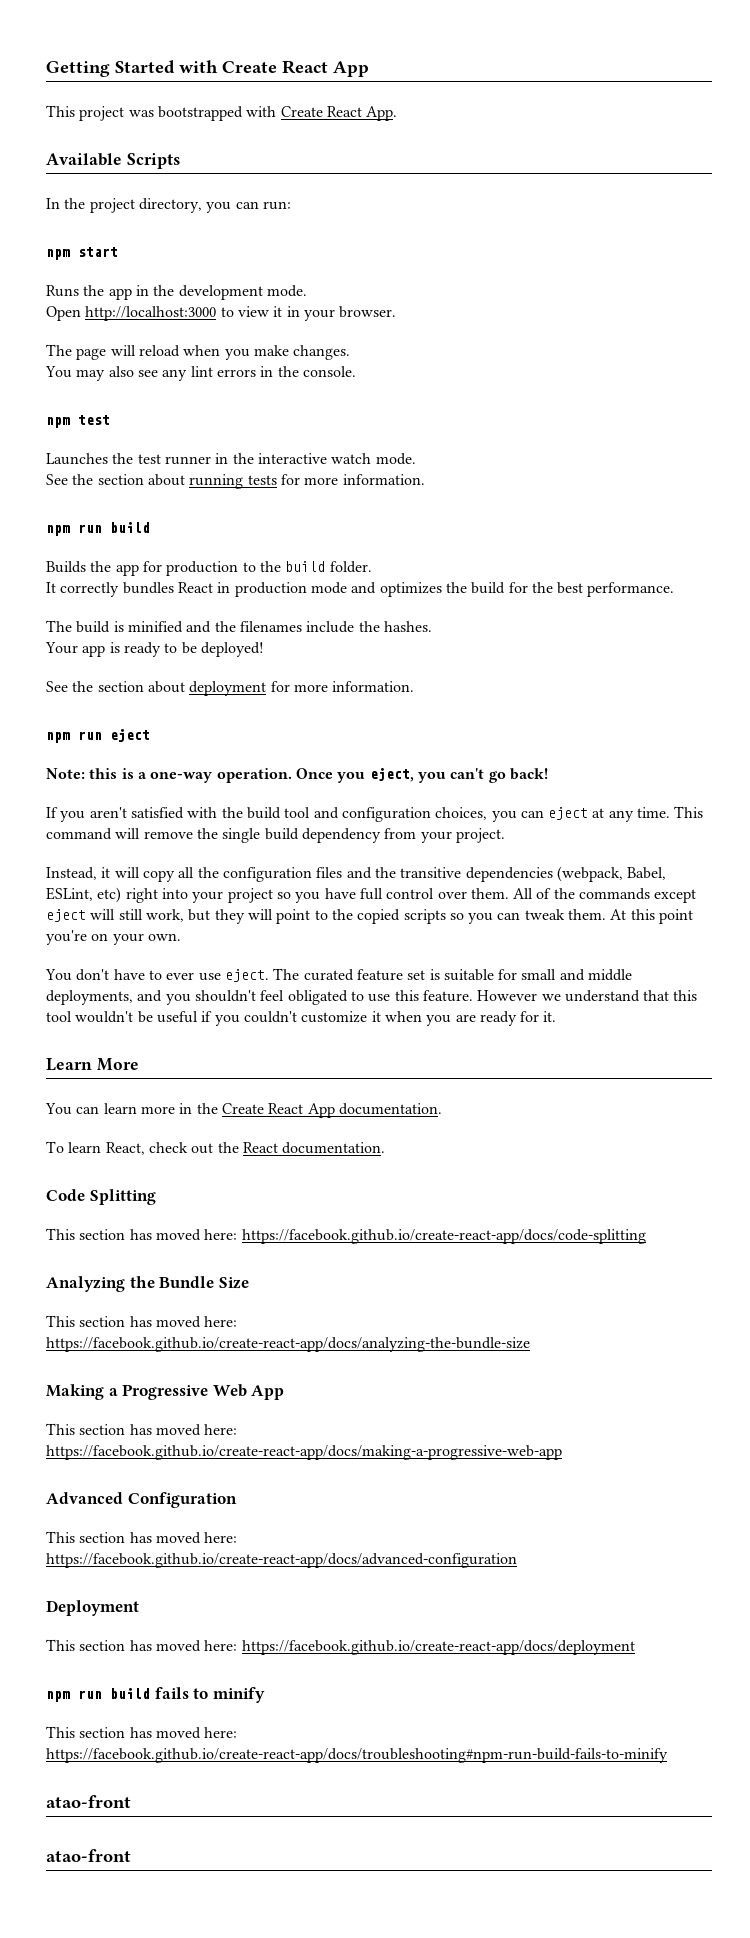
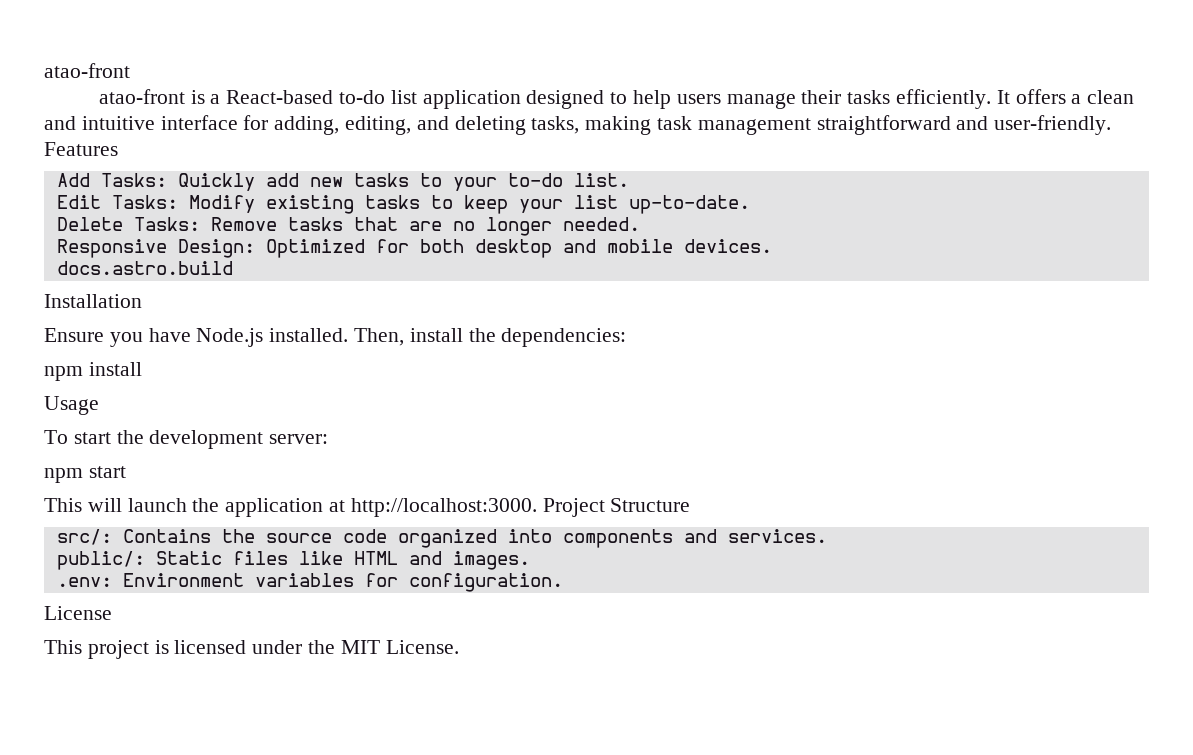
[46,60,369,77] [46,105,398,121] [46,153,180,169] [46,198,291,213] [46,247,118,260] [46,285,307,300] [46,306,397,321] [46,344,351,360] [45,366,356,381] [46,415,110,428] [46,453,416,465] [46,474,425,489] [46,522,150,536] [46,561,372,576] [46,582,675,597] [46,620,432,633] [45,642,264,657] [46,681,415,696] [46,729,150,743] [46,768,548,783] [46,806,704,822] [46,828,505,843] [46,866,667,882] [46,887,697,903] [46,909,694,924] [46,930,181,945] [45,968,633,982] [46,990,698,1005] [46,1011,557,1026] [46,1058,139,1071] [45,1103,442,1118] [46,1141,386,1155] [46,1189,156,1205] [46,1228,646,1244] [46,1276,249,1292] [46,1315,238,1328] [46,1337,530,1352] [46,1384,285,1400] [46,1423,238,1436] [46,1445,562,1460] [46,1492,237,1508] [46,1531,238,1544] [46,1553,517,1568] [46,1600,139,1616] [46,1639,635,1655] [46,1687,265,1703] [46,1726,238,1739] [46,1748,668,1763] [46,1795,131,1808] [46,1849,131,1862] Getting Started with Create React App // This project was bootstrapped with Create React App. // Available Scripts // In the project directory, you can run: // npm start // Runs the app in the development mode. // Open http://localhost:3000 to view it in your browser. // The page will reload when you make changes. // You may also see any lint errors in the console. // npm test // Launches the test runner in the interactive watch mode. // See the section about running tests for more information. // npm run build // Builds the app for production to the build folder. // It correctly bundles React in production mode and optimizes the build for the best performance. // The build is minified and the filenames include the hashes. // Your app is ready to be deployed! // See the section about deployment for more information. // npm run eject // Note: this is a one-way operation. Once you eject, you can't go back! // If you aren't satisfied with the build tool and configuration choices, you can eject at any time. This command will remove the single build dependency from your project. // Instead, it will copy all the configuration files and the transitive dependencies (webpack, Babel, ESLint, etc) right into your project so you have full control over them. All of the commands except eject will still work, but they will point to the copied scripts so you can tweak them. At this point you're on your own. // You don't have to ever use eject. The curated feature set is suitable for small and middle deployments, and you shouldn't feel obligated to use this feature. However we understand that this tool wouldn't be useful if you couldn't customize it when you are ready for it. // Learn More // You can learn more in the Create React App documentation. // To learn React, check out the React documentation. // Code Splitting // This section has moved here: https://facebook.github.io/create-react-app/docs/code-splitting // Analyzing the Bundle Size // This section has moved here: https://facebook.github.io/create-react-app/docs/analyzing-the-bundle-size // Making a Progressive Web App // This section has moved here: https://facebook.github.io/create-react-app/docs/making-a-progressive-web-app // Advanced Configuration // This section has moved here: https://facebook.github.io/create-react-app/docs/advanced-configuration // Deployment // This section has moved here: https://facebook.github.io/create-react-app/docs/deployment // npm run build fails to minify // This section has moved here: https://facebook.github.io/create-react-app/docs/troubleshooting#npm-run-build-fails-to-minify // atao-front // atao-front -> [44,63,130,78] [98,89,1135,109] [44,115,1112,135] [44,142,118,156] [56,173,629,191] [56,195,750,214] [56,217,640,236] [56,239,772,258] [56,261,233,275] [44,294,142,308] [44,328,627,347] [44,362,142,381] [44,396,99,415] [44,430,329,449] [44,466,126,483] [44,498,691,517] [56,529,827,548] [56,551,530,570] [56,573,563,592] [44,606,112,620] [44,640,459,659] atao-front // atao-front is a React-based to-do list application designed to help users manage their tasks efficiently. It offers a clean and intuitive interface for adding, editing, and deleting tasks, making task management straightforward and user-friendly. Features // Add Tasks: Quickly add new tasks to your to-do list. // Edit Tasks: Modify existing tasks to keep your list up-to-date. // Delete Tasks: Remove tasks that are no longer needed. // Responsive Design: Optimized for both desktop and mobile devices. // docs.astro.build // Installation // Ensure you have Node.js installed. Then, install the dependencies: // npm install // Usage // To start the development server: // npm start // This will launch the application at http://localhost:3000. Project Structure // src/: Contains the source code organized into components and services. // public/: Static files like HTML and images. // .env: Environment variables for configuration. // License // This project is licensed under the MIT License.

